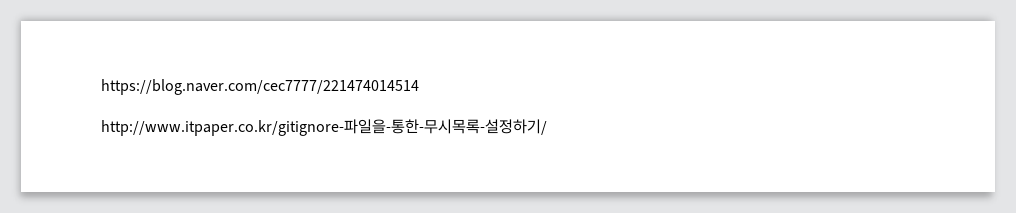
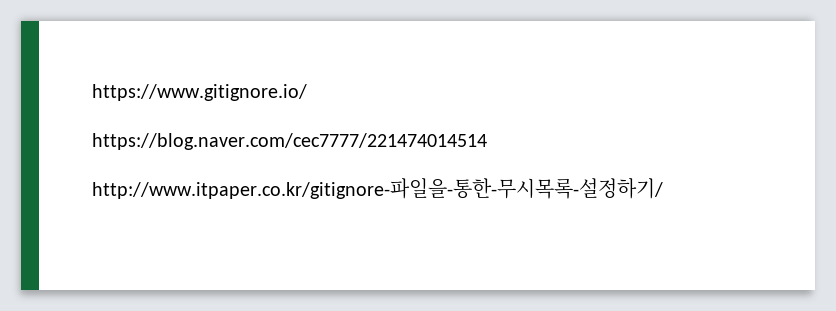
(101, 87) none -> [92,84,307,101] https://www.gitignore.io/ //

